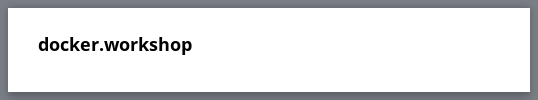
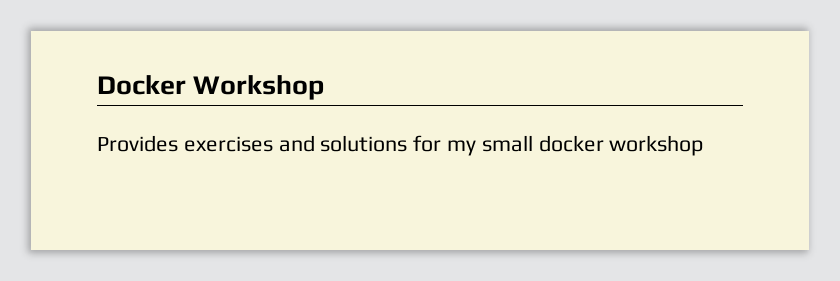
[38,37,192,55] docker.workshop -> [97,75,325,100] [97,135,704,156] Docker Workshop // Provides exercises and solutions for my small docker workshop

